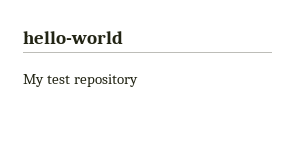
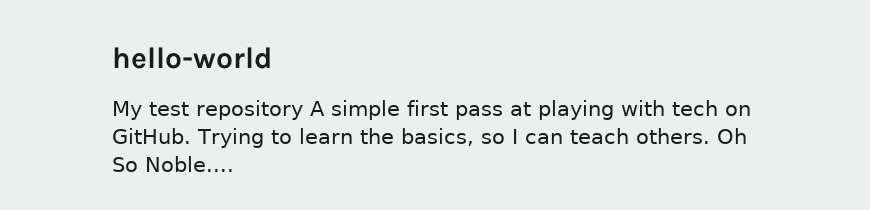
(138, 80) none -> [310,100,751,120] [112,128,747,148] [112,156,234,172] A simple first pass at playing with tech on GitHub. Trying to learn the basics, so I can teach others. Oh So Noble....

